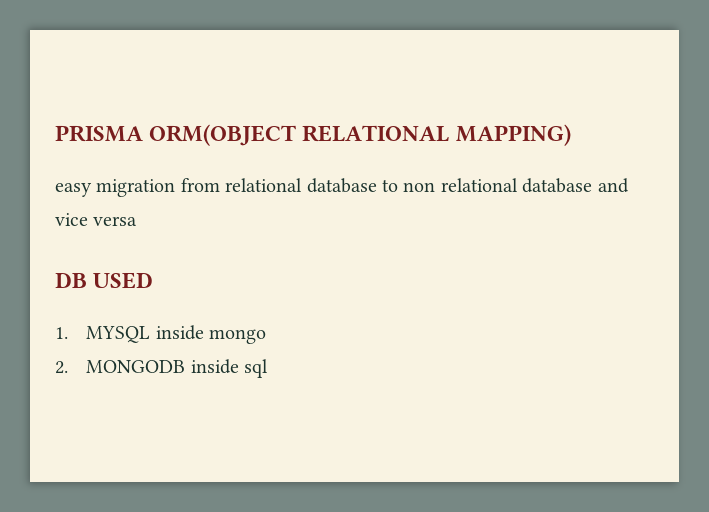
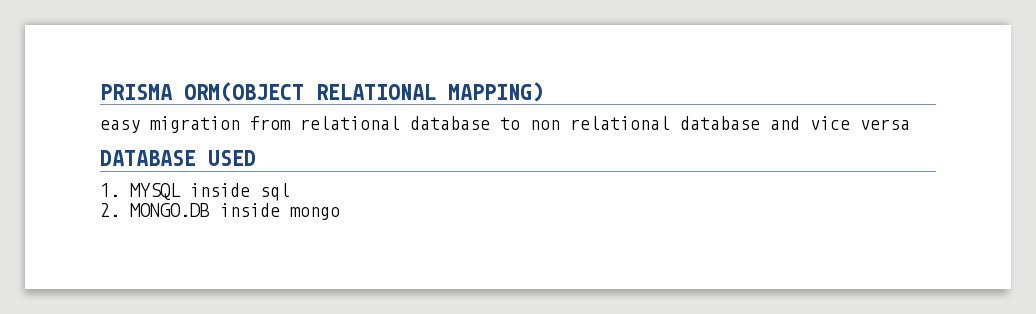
[55,272,87,288] DB -> [100,150,196,166] DATABASE
[209,329,267,344] mongo -> [259,183,290,201] sql
[86,359,269,378] MONGODB inside sql -> [129,203,340,220] MONGO.DB inside mongo

